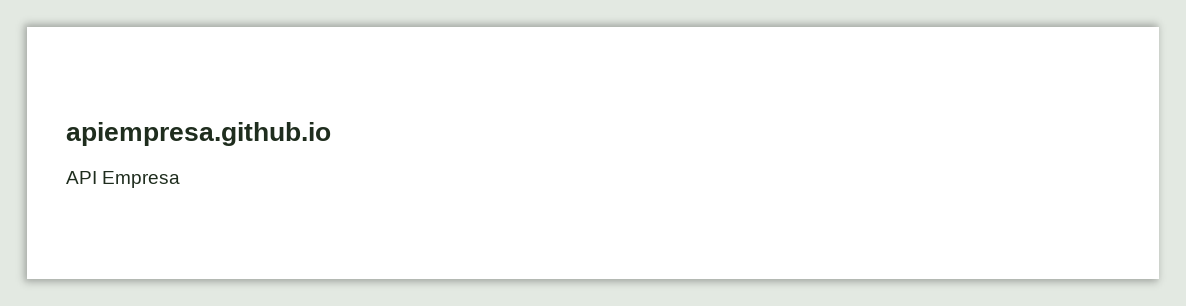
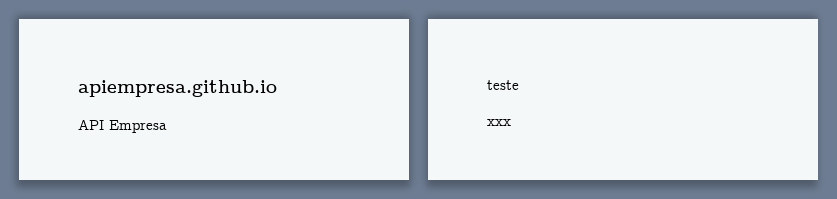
(181, 179) none -> [487,80,519,90] [487,119,511,126] // teste // xxx

